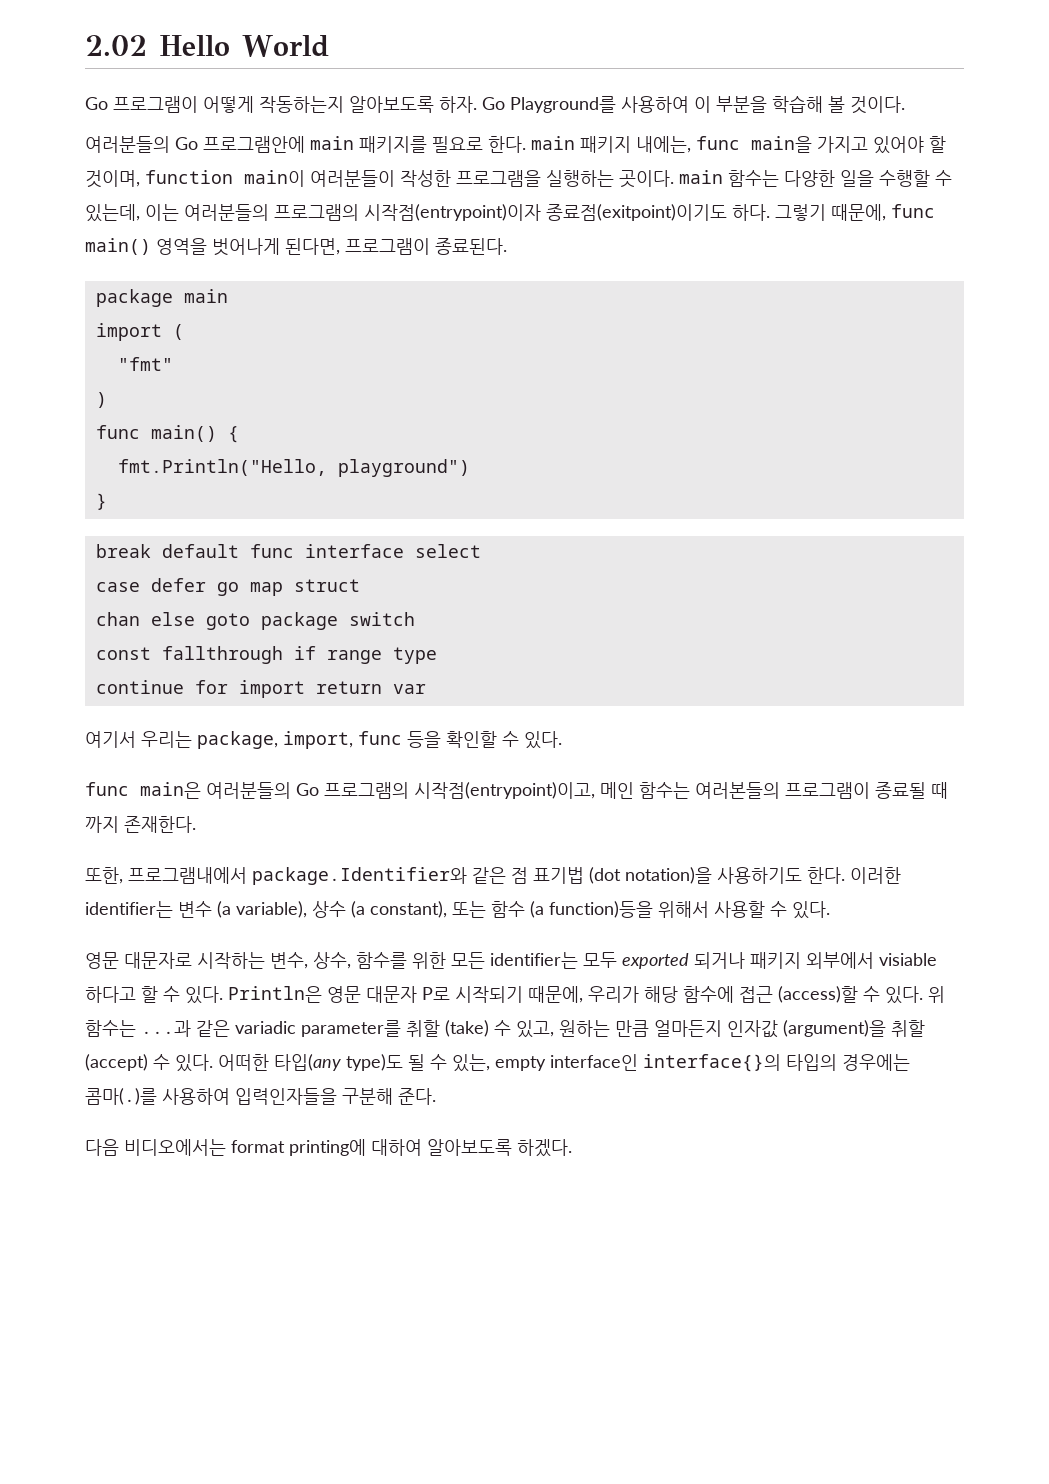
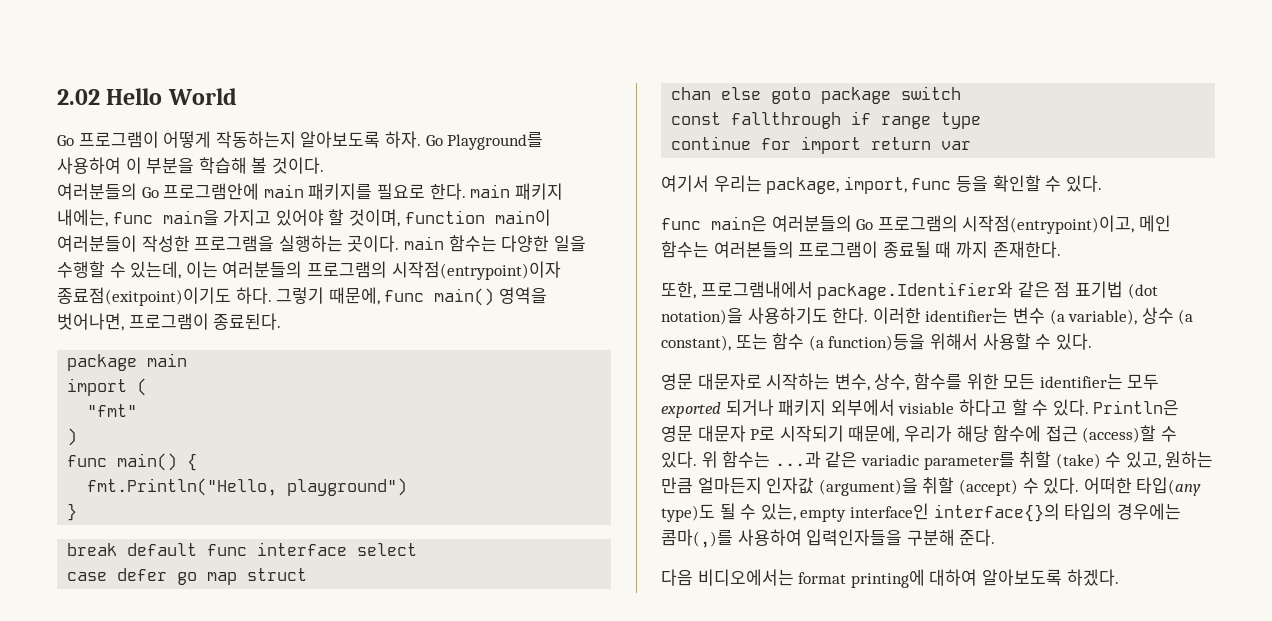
[212,238,340,256] 벗어나게 된다면, -> [57,313,124,331] 벗어나면,
[85,1088,157,1105] 콤마(.)를 -> [661,529,733,548] 콤마(,)를

